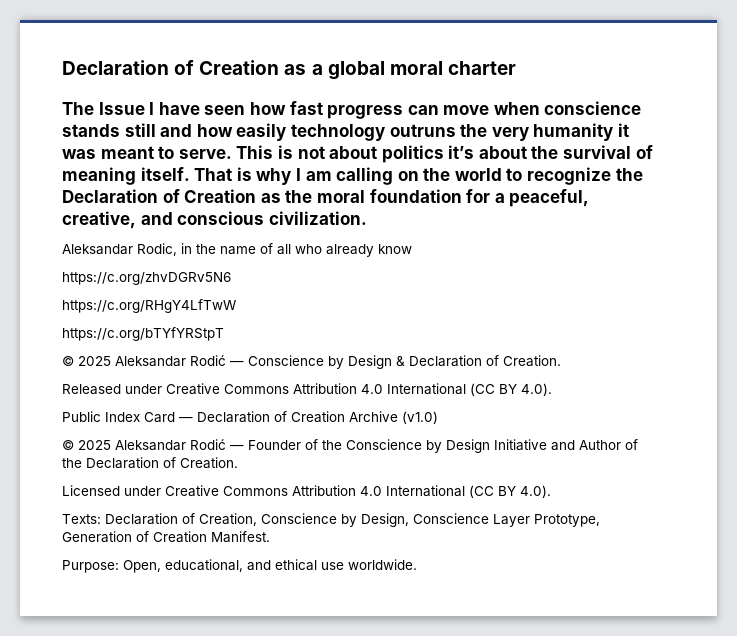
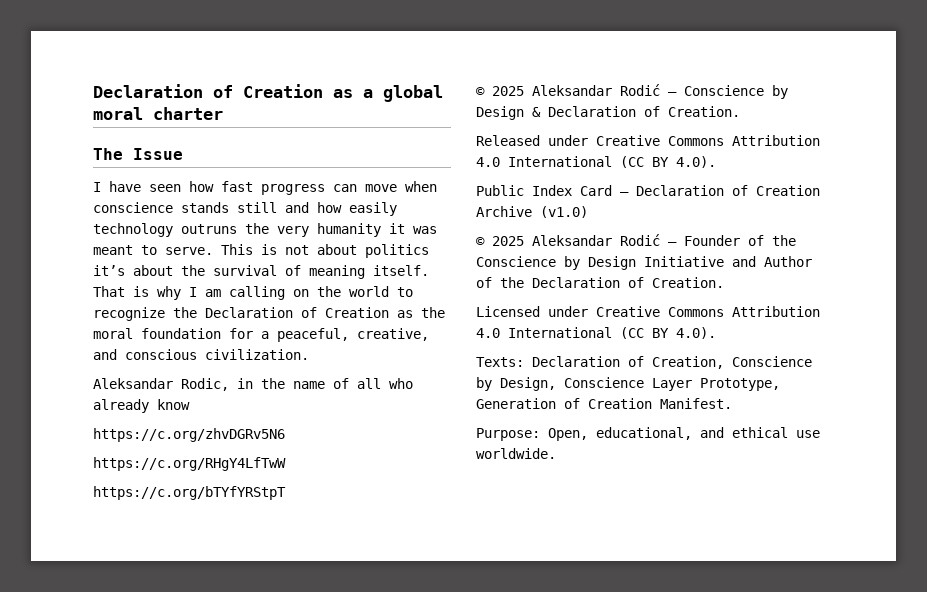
(145, 108) none -> (183, 154) //

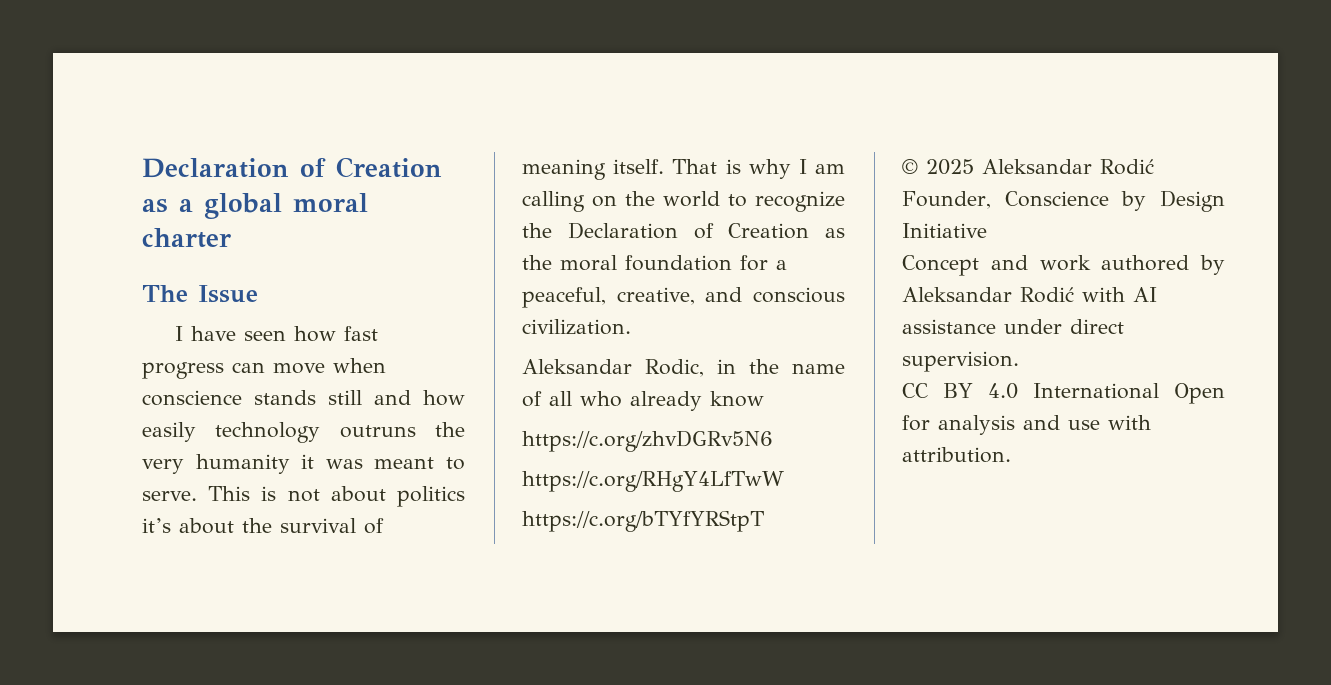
[668,85,788,99] [476,106,740,120] [476,135,820,146] [476,156,716,168] [476,185,820,196] [476,206,588,218] [476,234,796,246] [476,256,812,270] [476,277,724,288] [476,306,820,317] [476,327,716,339] [476,356,812,369] [476,377,780,391] [476,398,732,409] [476,427,820,441] [476,448,556,459] — Conscience by Design & Declaration of Creation. // Released under Creative Commons Attribution 4.0 International (CC BY 4.0). // Public Index Card — Declaration of Creation Archive (v1.0) // © 2025 Aleksandar Rodić — Founder of the Conscience by Design Initiative and Author of the Declaration of Creation. // Licensed under Creative Commons Attribution 4.0 International (CC BY 4.0). // Texts: Declaration of Creation, Conscience by Design, Conscience Layer Prototype, Generation of Creation Manifest. // Purpose: Open, educational, and ethical use worldwide. -> [902,190,1225,212] [902,223,987,238] [902,255,1225,276] [902,287,1157,303] [902,319,1124,334] [902,351,1019,372] [902,383,1225,404] [902,415,1151,435] [902,447,1011,463] Founder, Conscience by Design Initiative // Concept and work authored by Aleksandar Rodić with AI assistance under direct supervision. // CC BY 4.0 International Open for analysis and use with attribution.

